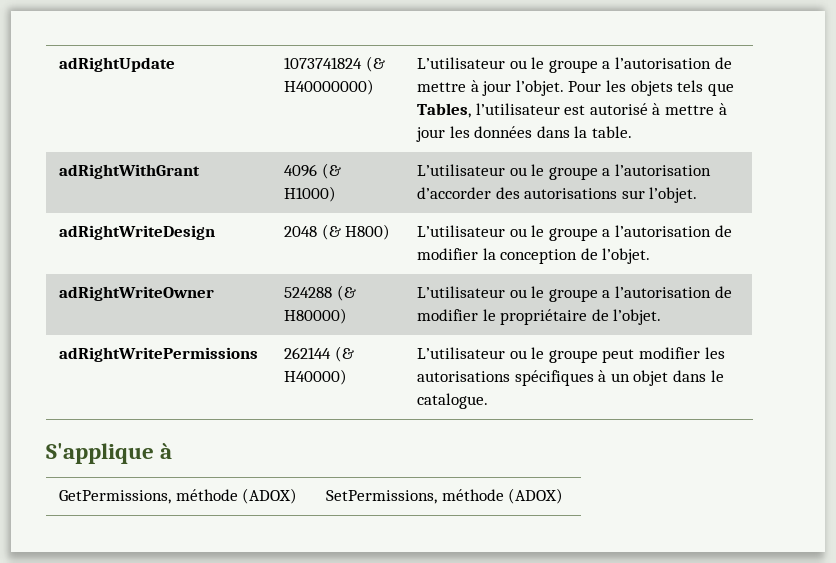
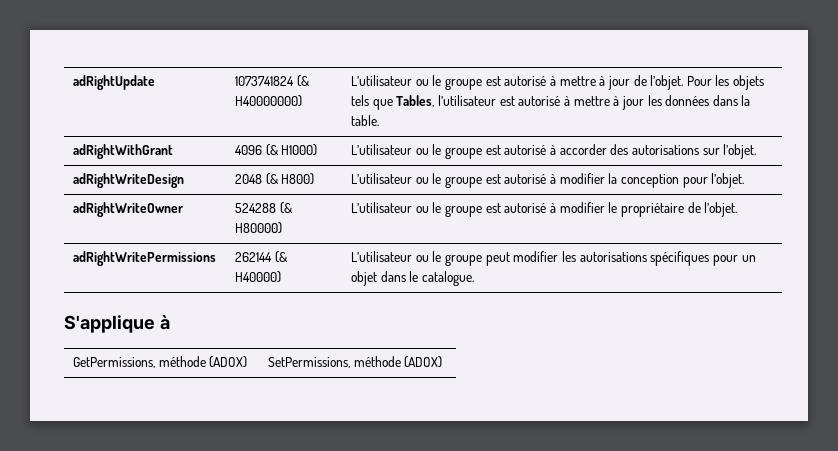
[602,57,732,69] [416,80,512,96] a l’autorisation de mettre à jour -> [485,75,647,90] est autorisé à mettre à jour de
[602,164,711,176] [416,187,491,199] a l’autorisation d’accorder -> [485,144,607,155] est autorisé à accorder
[602,225,732,237] a l’autorisation de -> [485,174,556,184] est autorisé à
[580,248,598,260] de -> [682,177,708,188] pour
[602,286,732,298] a l’autorisation de -> [485,203,556,213] est autorisé à
[598,370,607,382] à -> [712,255,738,266] pour

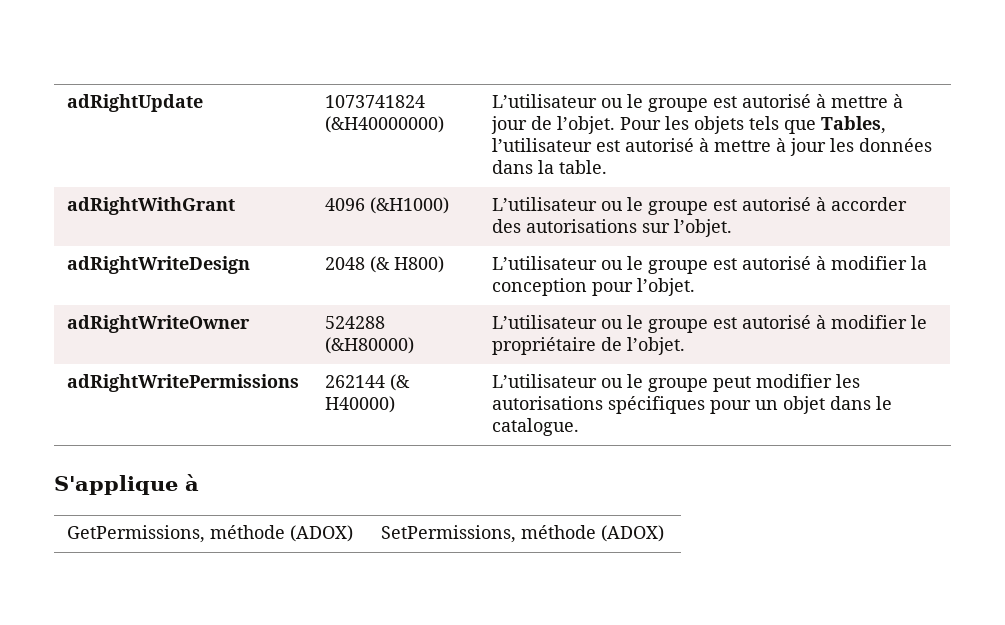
[296,75,310,87] [235,95,303,107] (& H40000000) -> [324,116,444,133] (&H40000000)
[265,144,318,156] (& H1000) -> [369,197,449,214] (&H1000)
[279,202,293,214] [235,222,283,234] (& H80000) -> [324,337,414,354] (&H80000)

